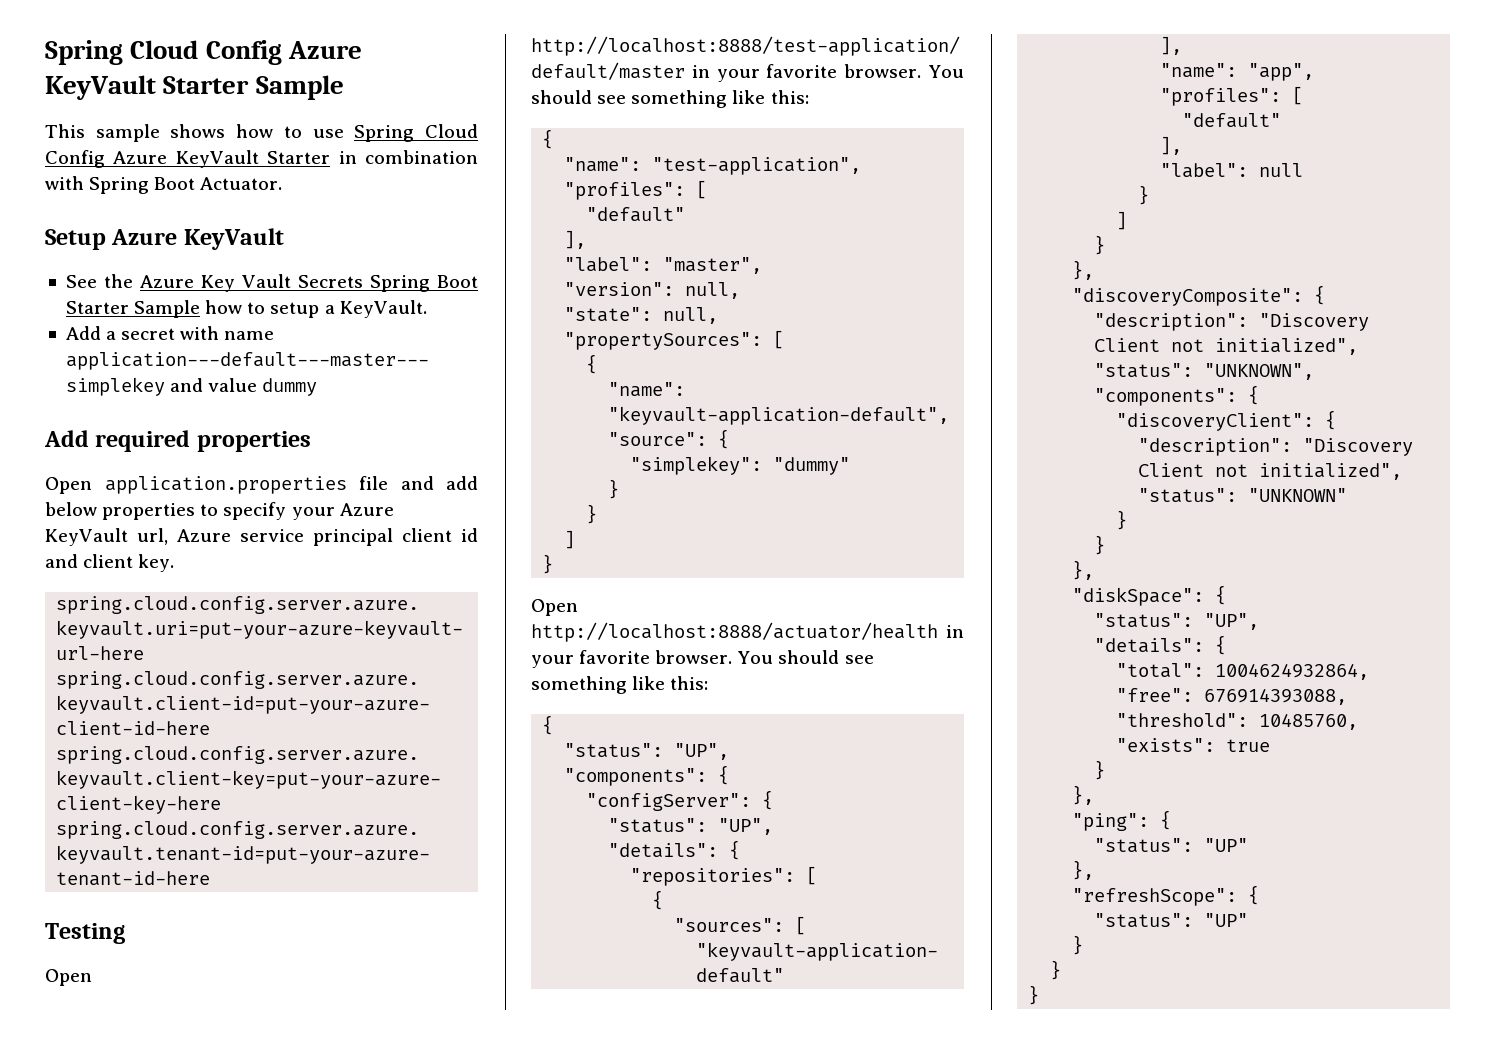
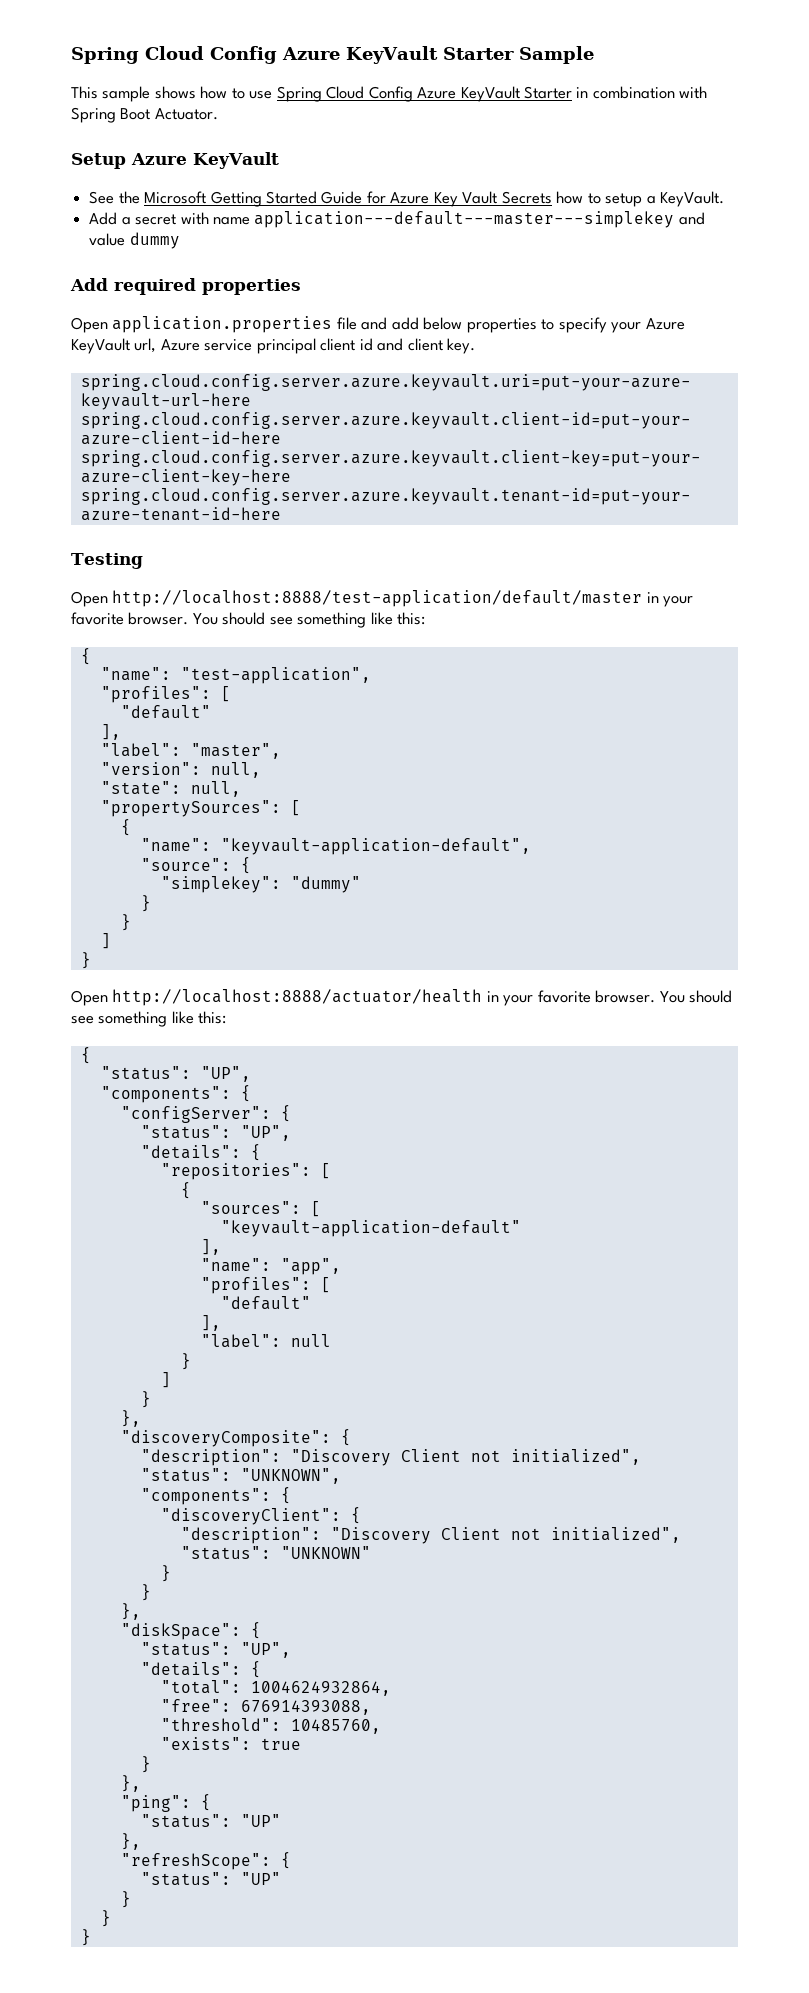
[139,274,478,292] [65,300,201,318] Azure Key Vault Secrets Spring Boot Starter Sample -> [144,191,552,207] Microsoft Getting Started Guide for Azure Key Vault Secrets

